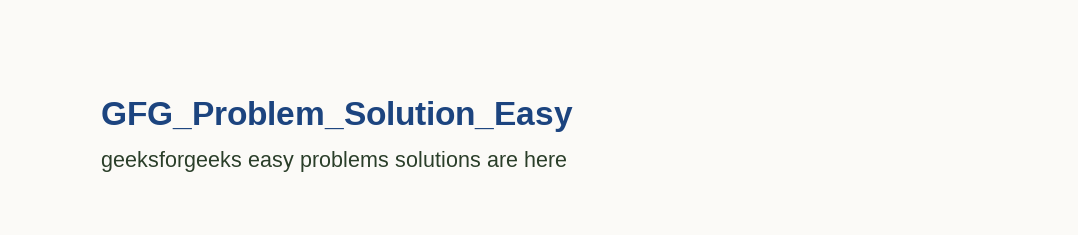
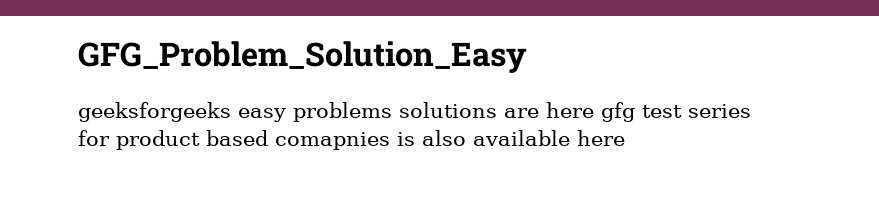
(567, 159) none -> [601,102,751,122] [78,130,625,150] gfg test series for product based comapnies is also available here

